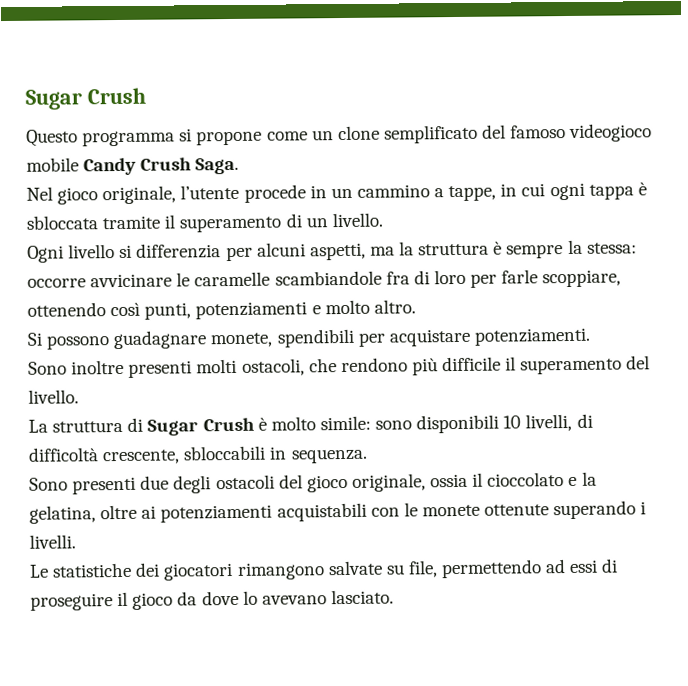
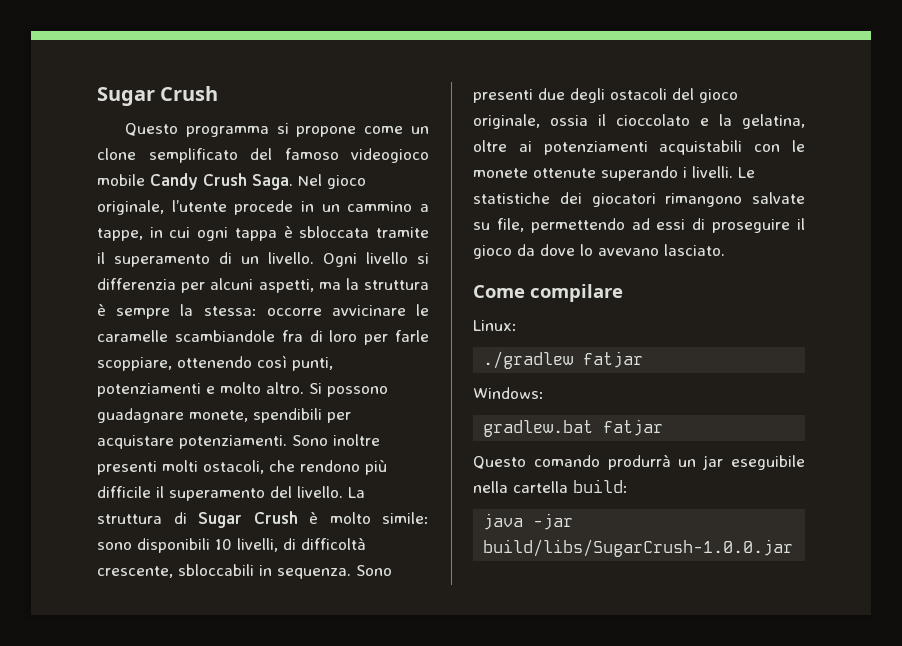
(240, 166) // -> (293, 182) none
(383, 220) // -> (314, 258) none
(416, 306) // -> (304, 388) none
(591, 336) // -> (287, 442) none
(79, 396) // -> (343, 492) none
(368, 456) // -> (351, 573) none
(76, 541) // -> (733, 172) none
(394, 597) none -> [473,284,623,302] [473,320,517,331] [483,351,644,369] [473,387,544,399] [483,419,664,437] [473,454,805,470] [473,479,628,493] [483,513,574,530] [483,539,794,557] // Come compilare // Linux: // ./gradlew fatjar // Windows: // gradlew.bat fatjar // Questo comando produrrà un jar eseguibile nella cartella build: // java -jar build/libs/SugarCrush-1.0.0.jar

